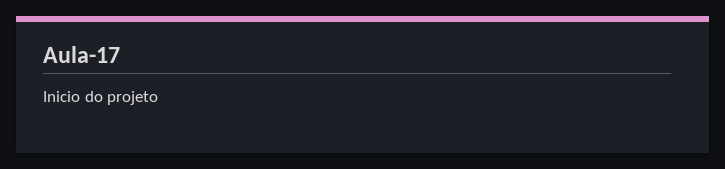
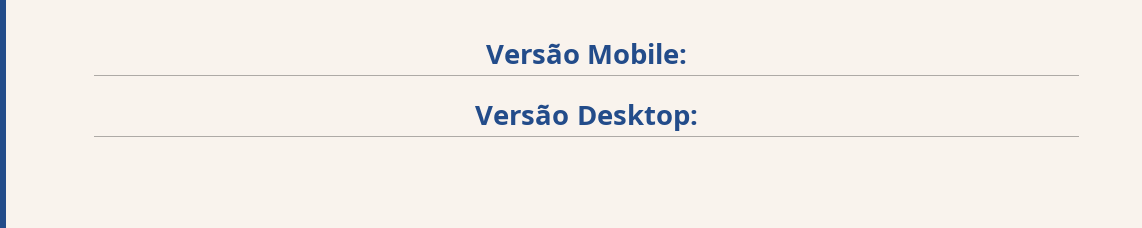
[43,46,120,63] [43,91,159,105] Aula-17 // Inicio do projeto -> [485,43,688,64] [475,104,698,131] Versão Mobile: // Versão Desktop:

